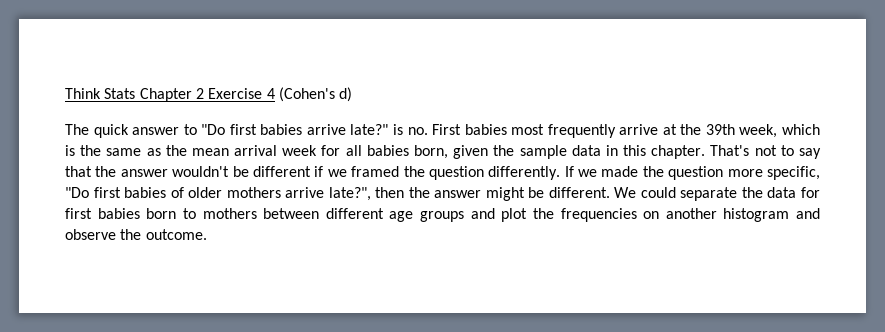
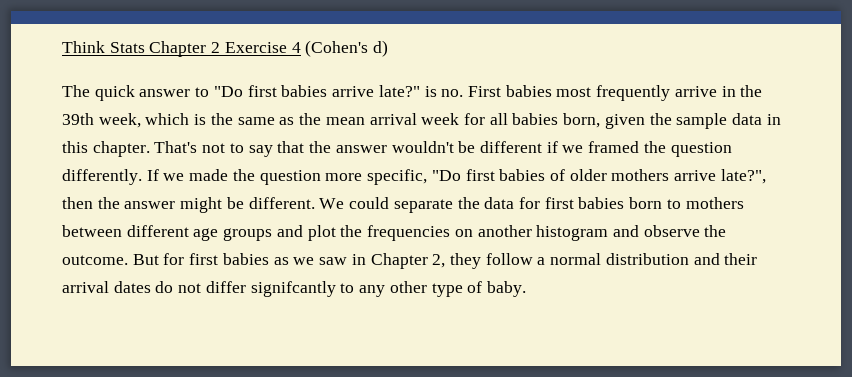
[662,124,677,135] at -> [721,86,736,97] in
(207, 234) none -> [132,253,758,269] [62,281,526,297] But for first babies as we saw in Chapter 2, they follow a normal distribution and their arrival dates do not differ signifcantly to any other type of baby.

